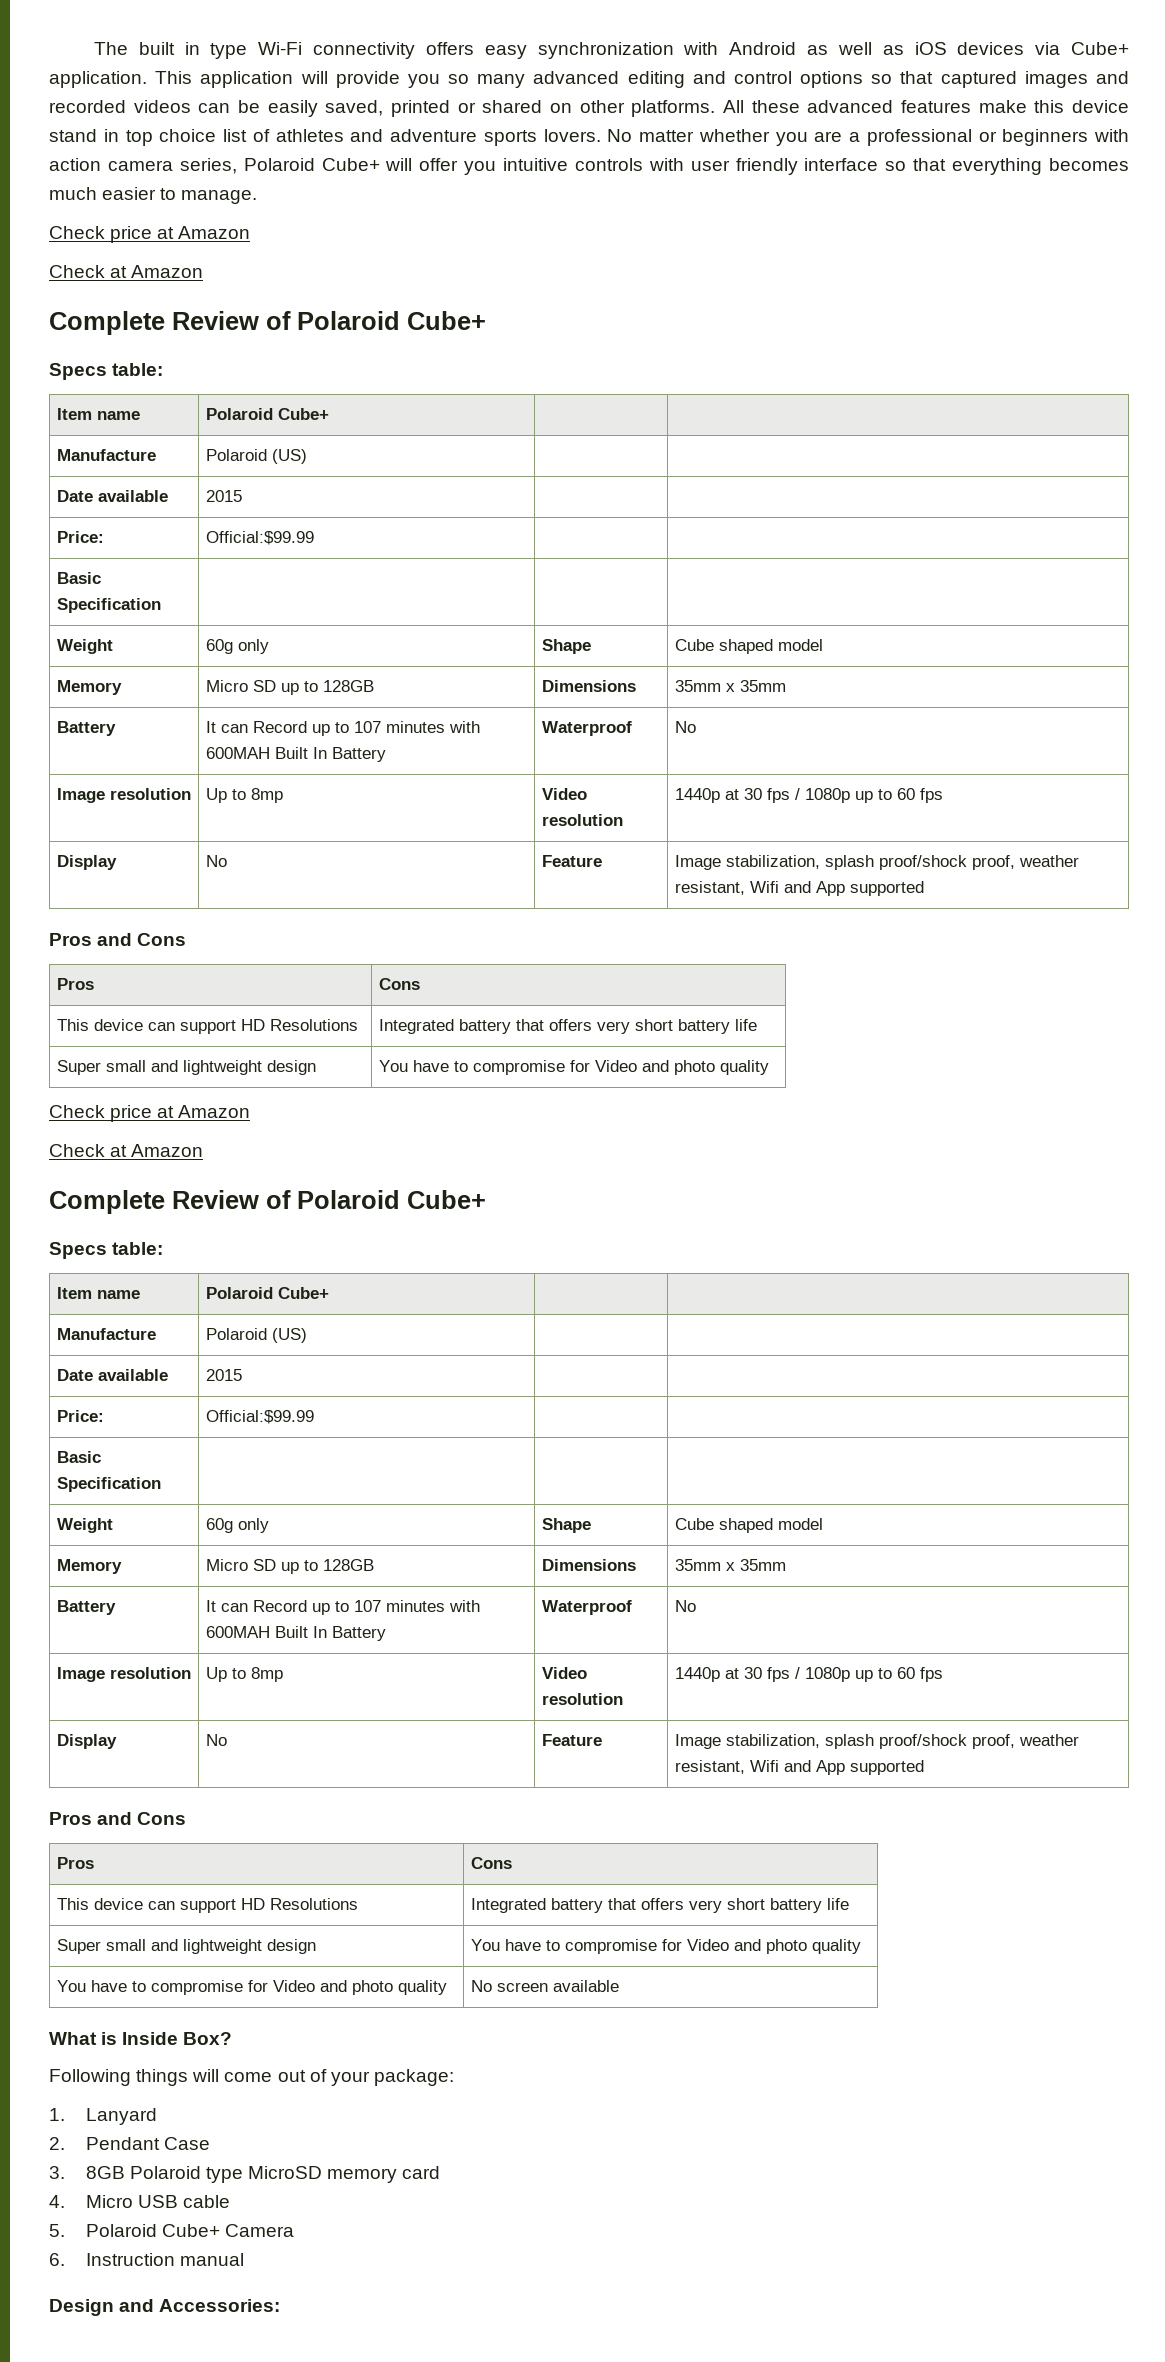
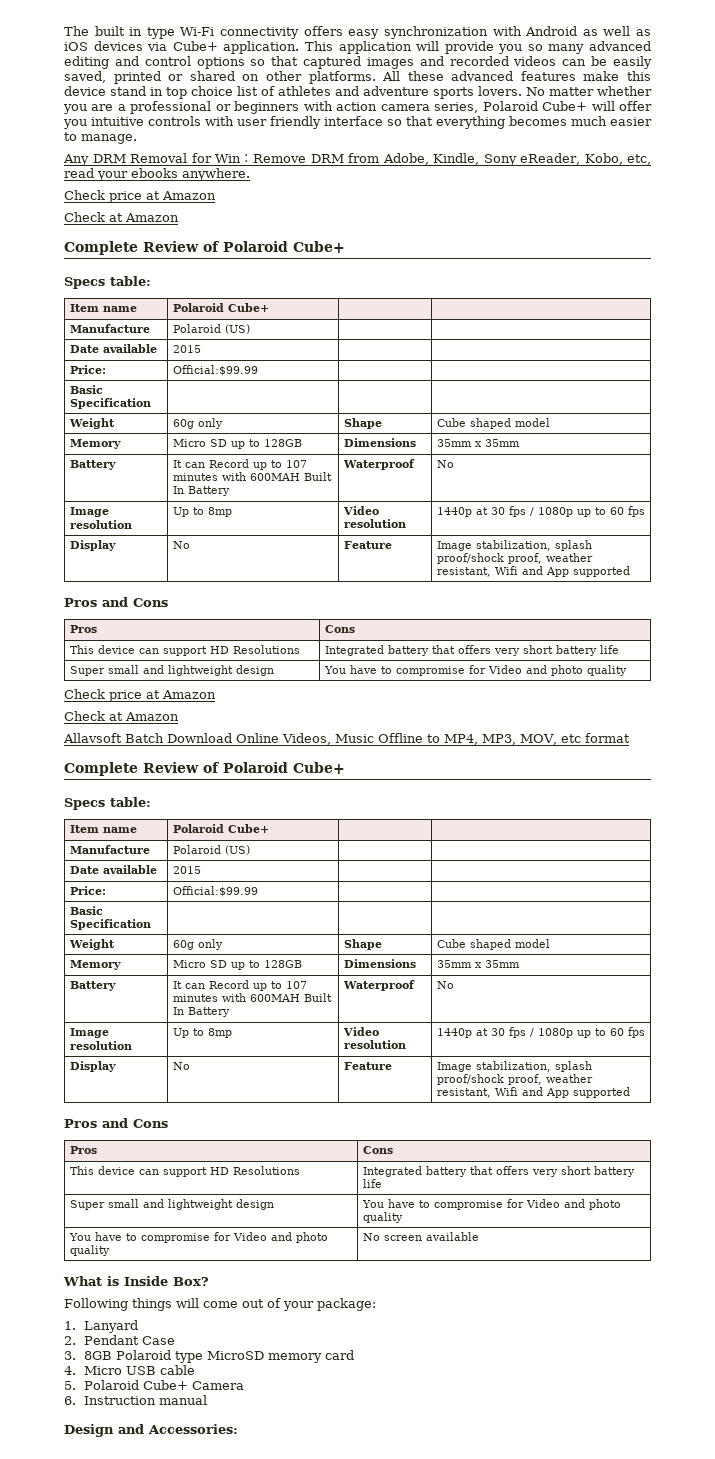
(258, 197) none -> [63,153,651,166] [64,168,250,181] // Any DRM Removal for Win：Remove DRM from Adobe, Kindle, Sony eReader, Kobo, etc, read your ebooks anywhere.
(204, 1150) none -> [63,733,630,745] // Allavsoft Batch Download Online Videos, Music Offline to MP4, MP3, MOV, etc format

